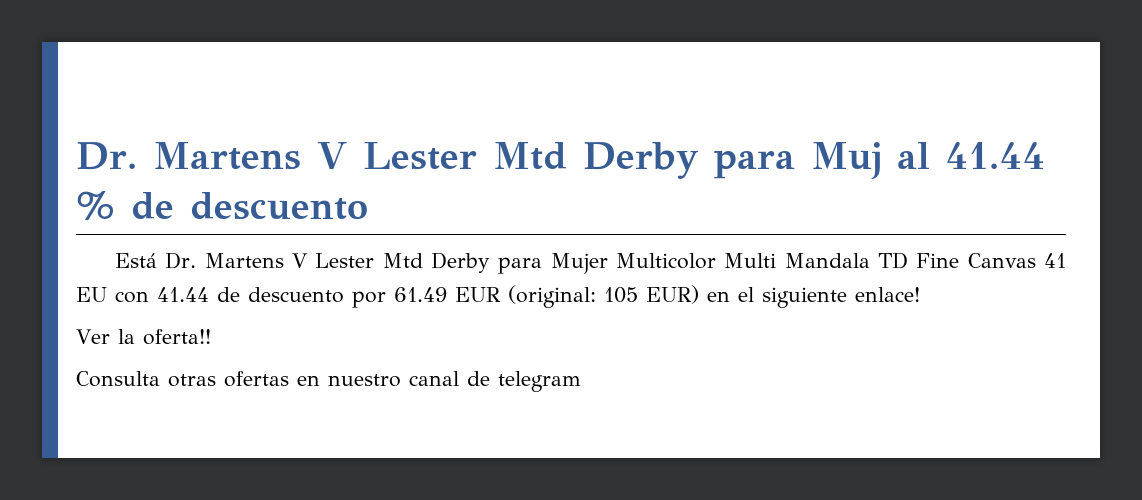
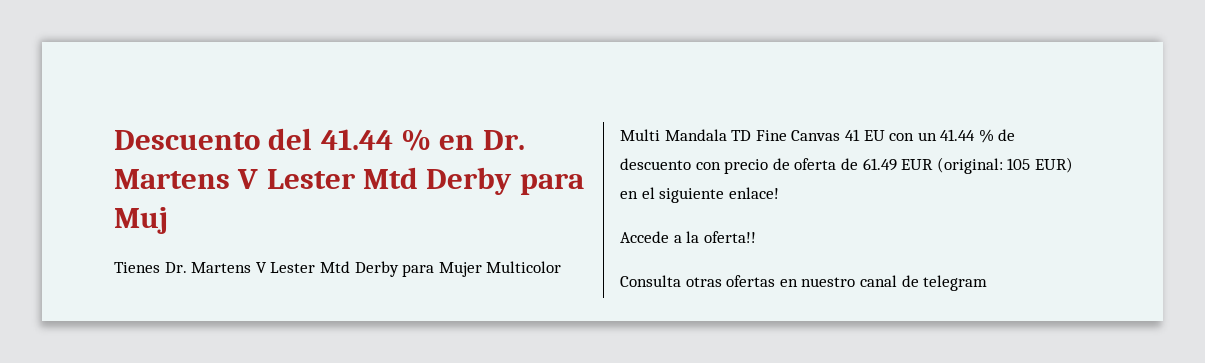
(76, 156) none -> [114,128,475,151] Descuento del 41.44 % en
[896,142,1045,169] [76,191,368,220] [115,253,158,268] al 41.44 % de descuento // Está -> [114,262,160,273] // Tienes
[157,287,386,308] 41.44 de descuento por -> [917,129,1016,143] [620,158,858,174] un 41.44 % de descuento con precio de oferta de
[76,329,110,344] Ver -> [620,231,682,243] Accede a

